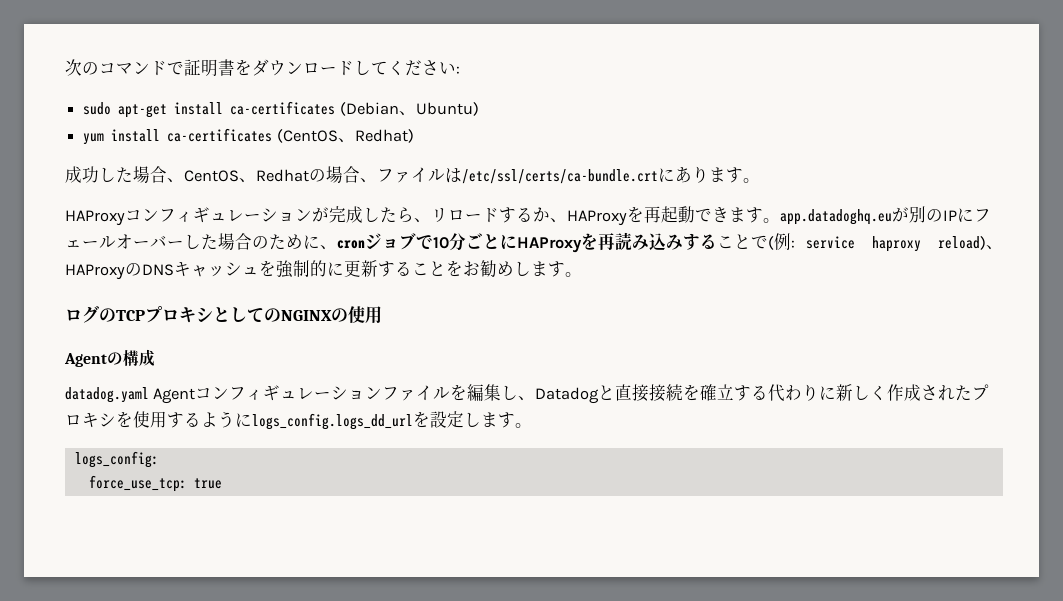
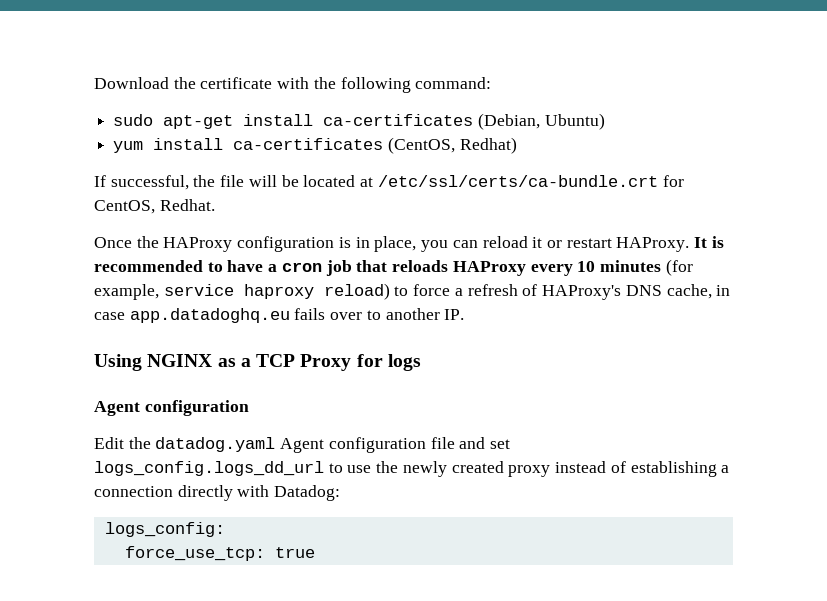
[65,59,460,77] 次のコマンドで証明書をダウンロードしてください: -> [94,77,492,93] Download the certificate with the following command:
[339,102,416,116] (Debian、 -> [477,113,540,130] (Debian,
[276,129,355,143] (CentOS、 -> [387,137,455,154] (CentOS,
[65,166,760,184] [65,206,991,226] [65,232,1003,253] [65,260,582,280] [65,306,382,324] [64,349,155,367] [65,384,990,404] [65,411,532,430] 成功した場合、CentOS、Redhatの場合、ファイルは/etc/ssl/certs/ca-bundle.crtにあります。 // HAProxyコンフィギュレーションが完成したら、リロードするか、HAProxyを再起動できます。app.datadoghq.euが別のIPにフェールオーバーした場合のために、cronジョブで10分ごとにHAProxyを再読み込みすることで(例: service haproxy reload)、HAProxyのDNSキャッシュを強制的に更新することをお勧めします。 // ログのTCPプロキシとしてのNGINXの使用 // Agentの構成 // datadog.yaml Agentコンフィギュレーションファイルを編集し、Datadogと直接接続を確立する代わりに新しく作成されたプロキシを使用するようにlogs_config.logs_dd_urlを設定します。 -> [94,175,684,190] [94,199,215,214] [94,236,724,252] [94,259,693,276] [94,283,731,300] [94,308,465,323] [94,354,421,371] [94,400,249,416] [94,437,511,453] [94,461,730,477] [94,485,341,501] If successful, the file will be located at /etc/ssl/certs/ca-bundle.crt for CentOS, Redhat. // Once the HAProxy configuration is in place, you can reload it or restart HAProxy. It is recommended to have a cron job that reloads HAProxy every 10 minutes (for example, service haproxy reload) to force a refresh of HAProxy's DNS cache, in case app.datadoghq.eu fails over to another IP. // Using NGINX as a TCP Proxy for logs // Agent configuration // Edit the datadog.yaml Agent configuration file and set logs_config.logs_dd_url to use the newly created proxy instead of establishing a connection directly with Datadog:

